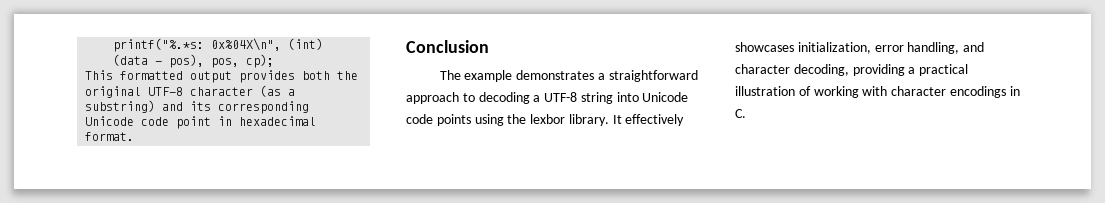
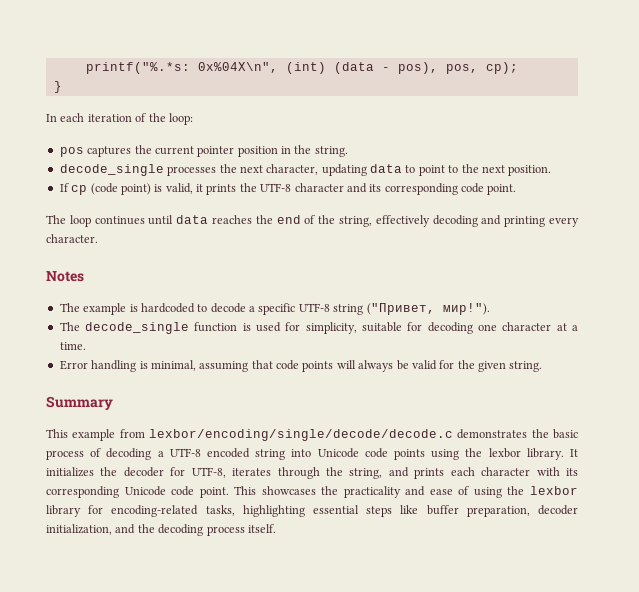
[85,70,359,83] [85,85,296,98] [85,100,310,114] [85,116,317,129] [85,132,135,141] [406,40,489,53] [439,70,698,82] [406,92,475,104] This formatted output provides both the original UTF-8 character (as a substring) and its corresponding Unicode code point in hexadecimal format. // Conclusion // The example demonstrates a straightforward approach to -> [53,81,62,93] [46,113,193,125] [59,145,348,157] [59,164,552,176] [59,183,517,195] [46,215,580,227] [46,234,98,243] [46,271,84,282] [59,303,490,315] [59,322,579,334] [59,342,86,350] [59,360,543,372] [46,396,113,410] [46,429,578,441] [46,448,102,460] } // In each iteration of the loop: // pos captures the current pointer position in the string. // decode_single processes the next character, updating data to point to the next position. // If cp (code point) is valid, it prints the UTF-8 character and its corresponding code point. // The loop continues until data reaches the end of the string, effectively decoding and printing every character. // Notes // The example is hardcoded to decode a specific UTF-8 string ("Привет, мир!"). // The decode_single function is used for simplicity, suitable for decoding one character at a time. // Error handling is minimal, assuming that code points will always be valid for the given string. // Summary // This example from lexbor/encoding/single/decode/decode.c demonstrates the basic process of
(578, 97) none -> [207,448,250,458] encoded
[625,114,685,126] [735,42,985,54] [735,64,969,76] [735,86,1020,98] [735,109,746,118] effectively showcases initialization, error handling, and character decoding, providing a practical illustration of working with character encodings in C. -> [46,467,579,479] [46,486,579,498] [46,505,578,517] [46,524,276,536] initializes the decoder for UTF-8, iterates through the string, and prints each character with its corresponding Unicode code point. This showcases the practicality and ease of using the lexbor library for encoding-related tasks, highlighting essential steps like buffer preparation, decoder initialization, and the decoding process itself.

